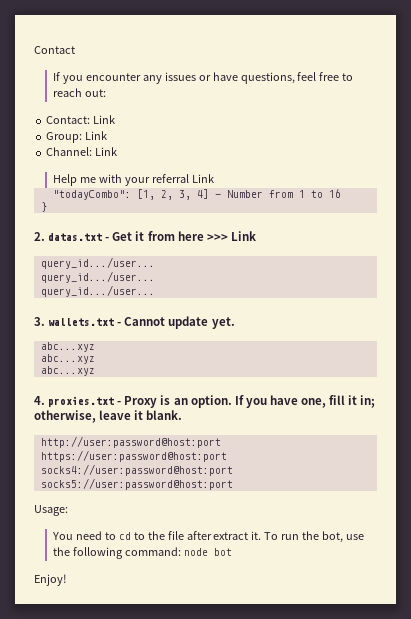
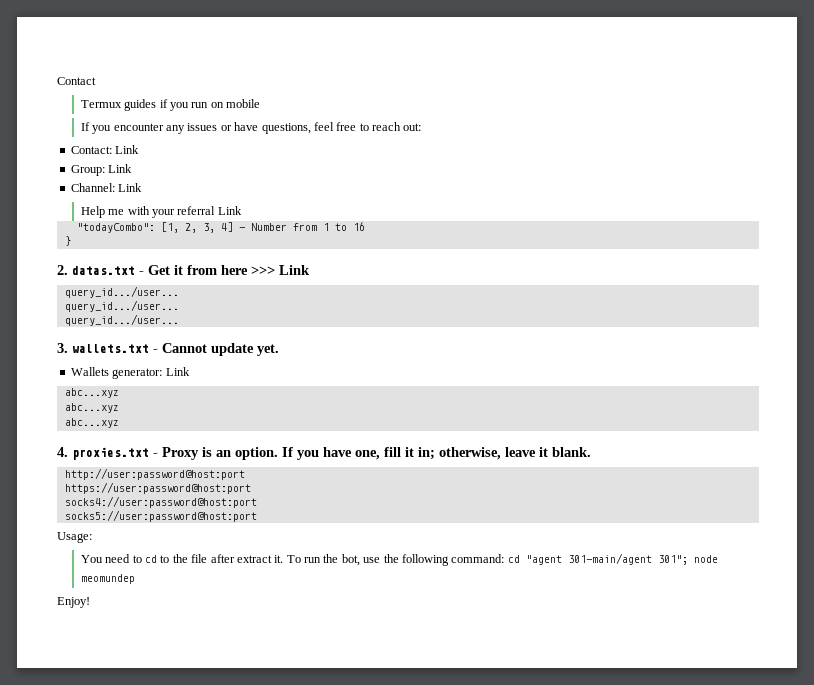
(75, 50) none -> [80,99,261,111] // Termux guides if you run on mobile
(235, 323) none -> [70,367,190,379] // Wallets generator: Link
[183,548,232,556] node bot -> [507,553,718,565] [80,574,135,584] cd "agent 301-main/agent 301"; node meomundep

